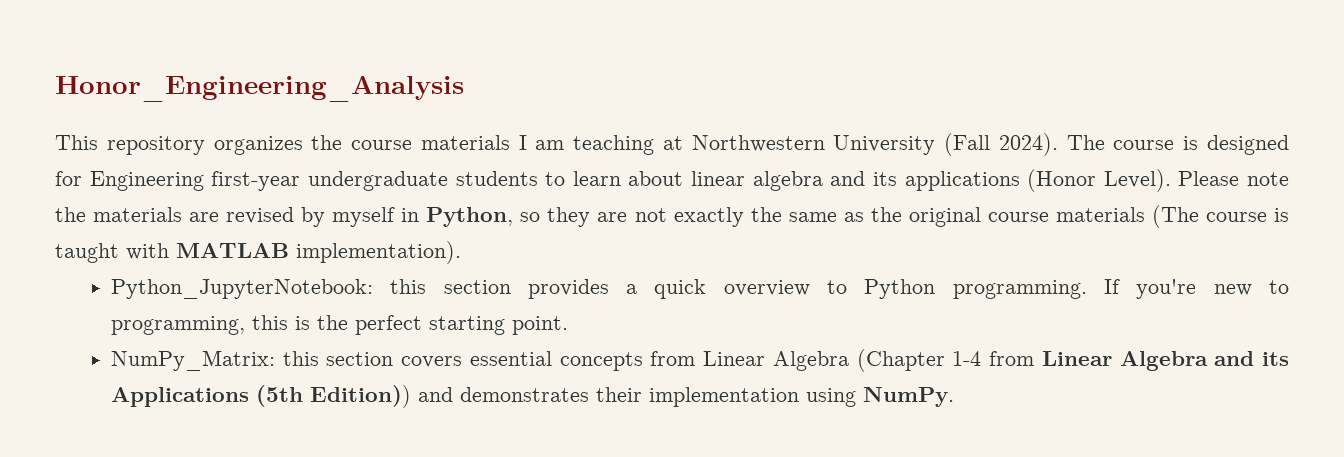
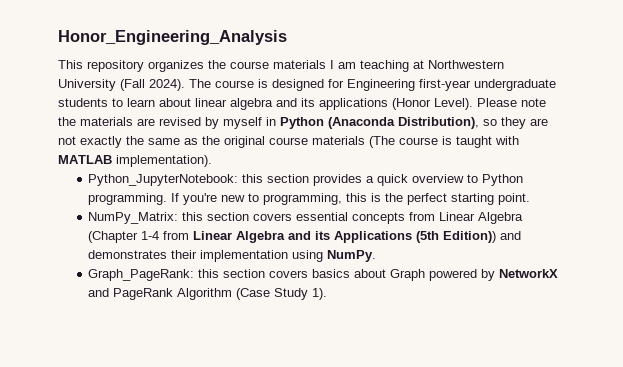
[426,207,514,227] Python, -> [280,117,479,129] Python (Anaconda Distribution),
(954, 397) none -> [88,269,559,281] [88,288,328,300] // Graph_PageRank: this section covers basics about Graph powered by NetworkX and PageRank Algorithm (Case Study 1).

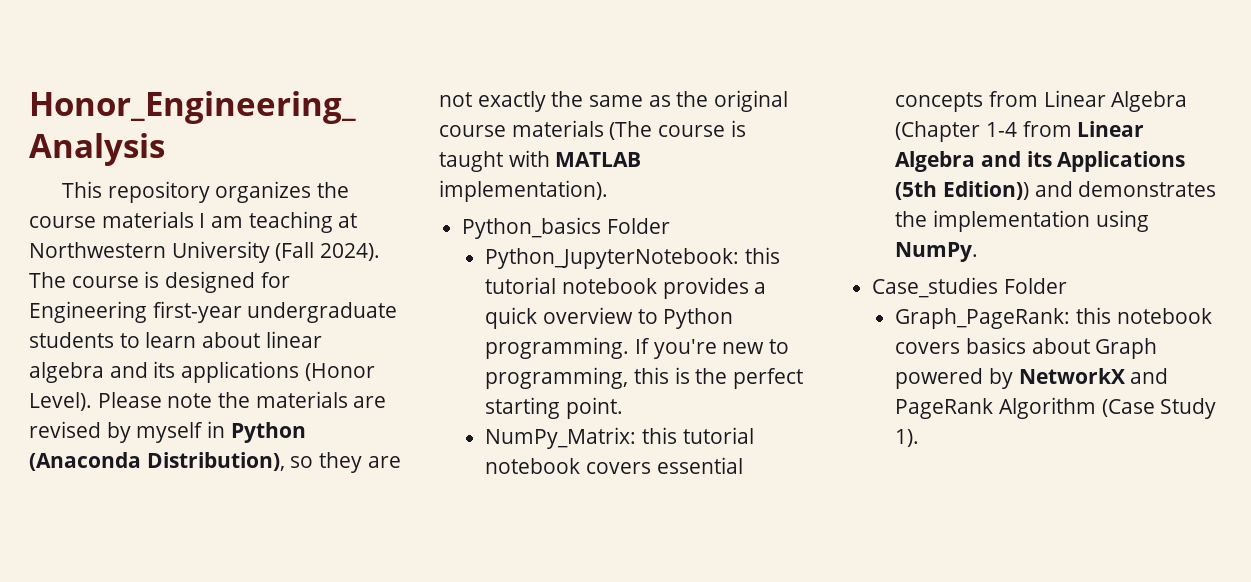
(212, 161) none -> [462,217,670,239] // Python_basics Folder
[267,174,310,183] section -> [485,277,658,294] tutorial notebook
[207,212,250,221] section -> [682,427,754,444] [485,458,581,474] tutorial notebook
[171,250,198,259] their -> [895,211,928,227] the
(377, 256) none -> [872,277,1067,298] // Case_studies Folder
[223,269,266,278] section -> [1116,308,1212,324] notebook

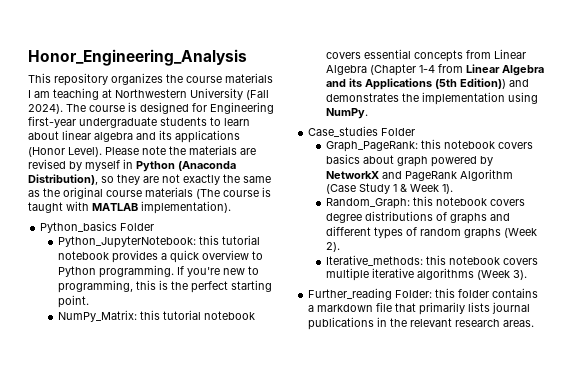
[1095,338,1158,359] Graph -> [396,156,428,167] graph
[895,429,920,447] 1). -> [392,184,453,194] [325,196,525,209] [325,211,510,224] [325,226,537,239] [325,242,340,252] [325,255,538,266] [325,268,527,281] [308,288,539,300] [308,302,531,315] [308,317,535,330] 1 & Week 1). // Random_Graph: this notebook covers degree distributions of graphs and different types of random graphs (Week 2). // Iterative_methods: this notebook covers multiple iterative algorithms (Week 3). // Further_reading Folder: this folder contains a markdown file that primarily lists journal publications in the relevant research areas.

